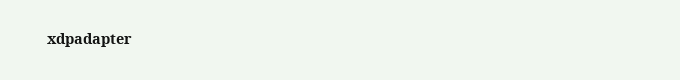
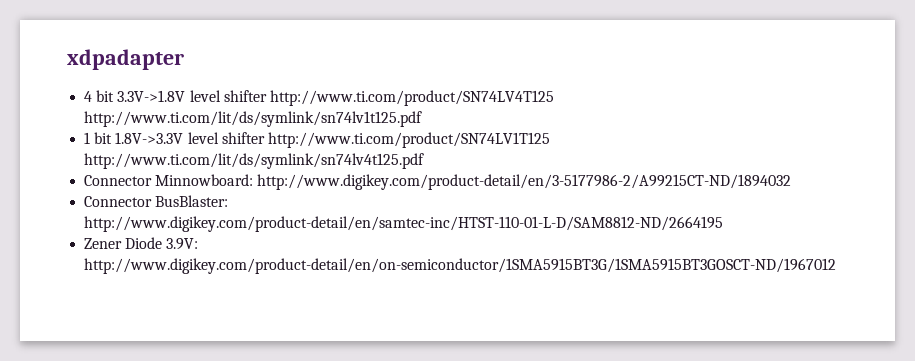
(132, 40) none -> [84,90,554,106] [84,111,423,127] [84,132,550,148] [84,153,425,169] [84,174,792,190] [84,195,229,207] [84,216,724,232] [84,237,199,250] [84,258,837,274] // 4 bit 3.3V->1.8V level shifter http://www.ti.com/product/SN74LV4T125 http://www.ti.com/lit/ds/symlink/sn74lv1t125.pdf // 1 bit 1.8V->3.3V level shifter http://www.ti.com/product/SN74LV1T125 http://www.ti.com/lit/ds/symlink/sn74lv4t125.pdf // Connector Minnowboard: http://www.digikey.com/product-detail/en/3-5177986-2/A99215CT-ND/1894032 // Connector BusBlaster: http://www.digikey.com/product-detail/en/samtec-inc/HTST-110-01-L-D/SAM8812-ND/2664195 // Zener Diode 3.9V: http://www.digikey.com/product-detail/en/on-semiconductor/1SMA5915BT3G/1SMA5915BT3GOSCT-ND/1967012

